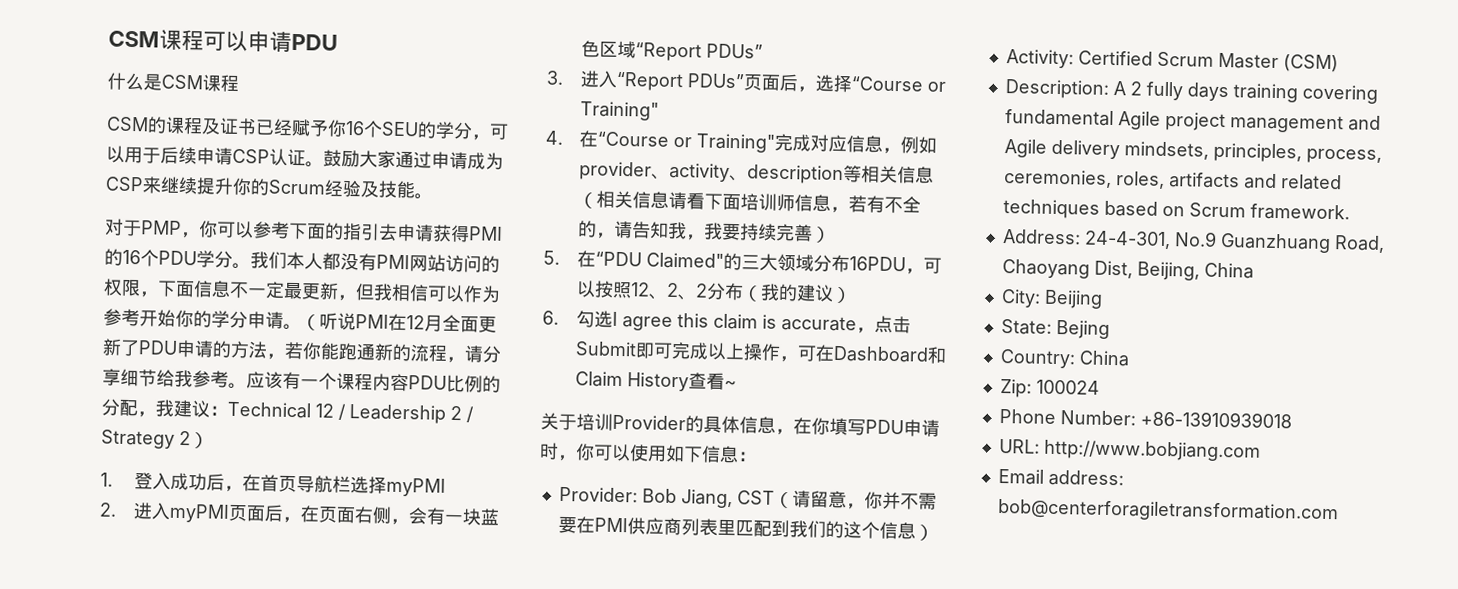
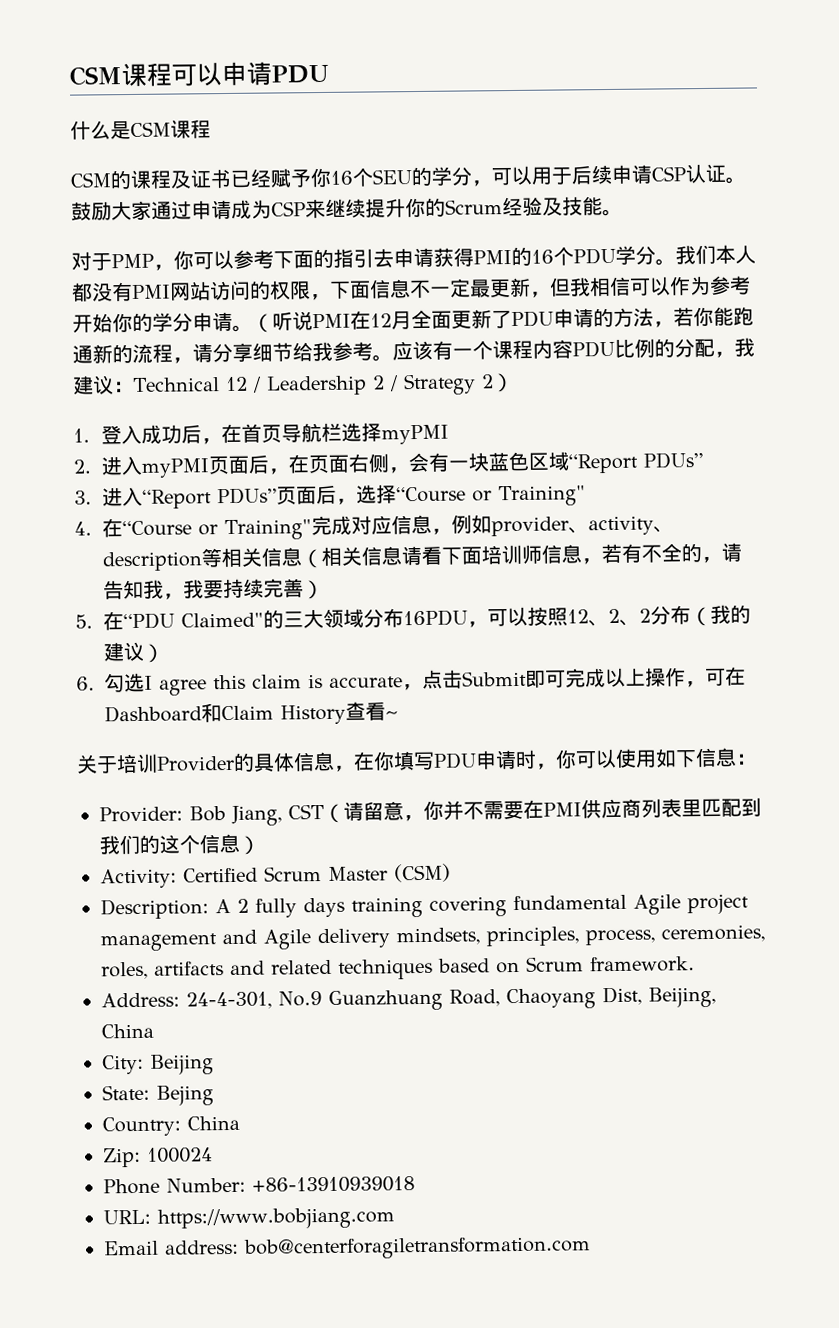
[1043,439,1261,462] http://www.bobjiang.com -> [157,1207,395,1230] https://www.bobjiang.com

